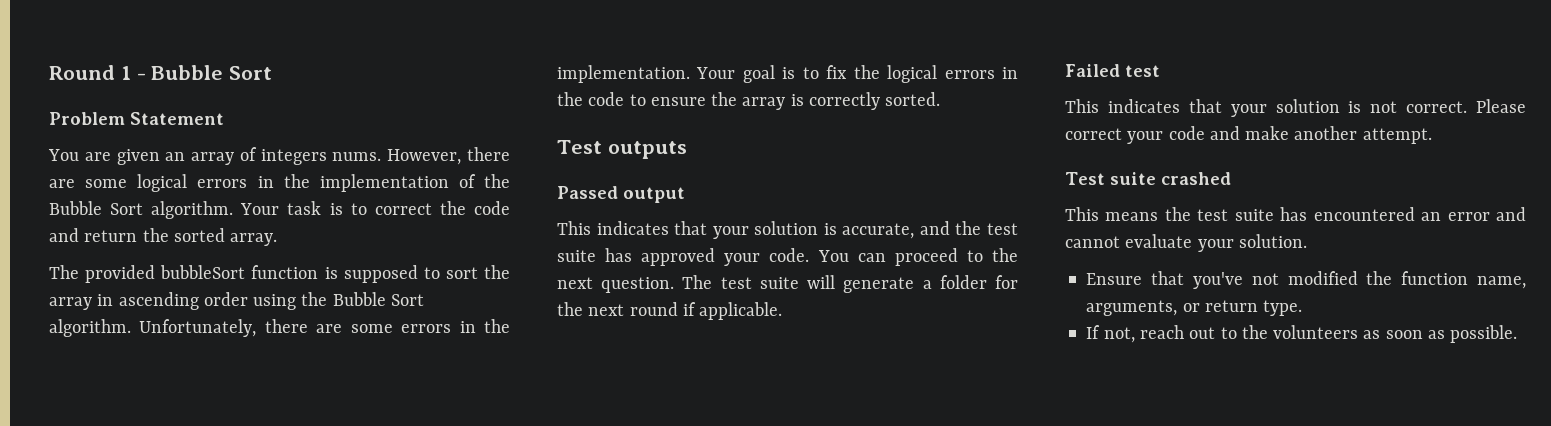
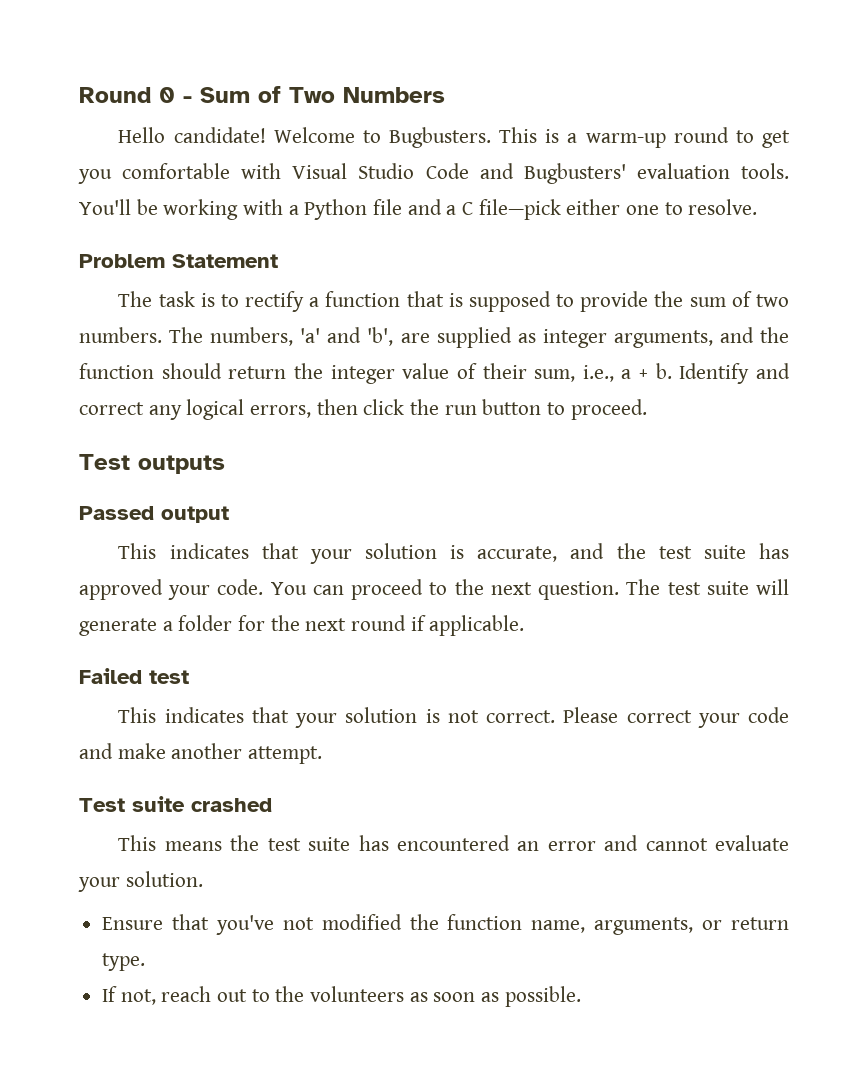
[120,65,273,80] [49,112,224,125] [48,147,510,165] [49,174,510,192] [49,201,510,219] [49,228,278,246] [49,265,510,283] [49,292,424,310] [49,319,511,337] [557,65,1019,83] [557,92,941,110] 1 - Bubble Sort // Problem Statement // You are given an array of integers nums. However, there are some logical errors in the implementation of the Bubble Sort algorithm. Your task is to correct the code and return the sorted array. // The provided bubbleSort function is supposed to sort the array in ascending order using the Bubble Sort algorithm. Unfortunately, there are some errors in the implementation. Your goal is to fix the logical errors in the code to ensure the array is correctly sorted. -> [159,86,445,103] [118,127,791,148] [78,163,789,184] [79,199,758,220] [79,254,278,268] [118,291,789,312] [79,327,790,348] [79,363,790,384] [79,399,647,420] 0 - Sum of Two Numbers // Hello candidate! Welcome to Bugbusters. This is a warm-up round to get you comfortable with Visual Studio Code and Bugbusters' evaluation tools. You'll be working with a Python file and a C file—pick either one to resolve. // Problem Statement // The task is to rectify a function that is supposed to provide the sum of two numbers. The numbers, 'a' and 'b', are supplied as integer arguments, and the function should return the integer value of their sum, i.e., a + b. Identify and correct any logical errors, then click the run button to proceed.

